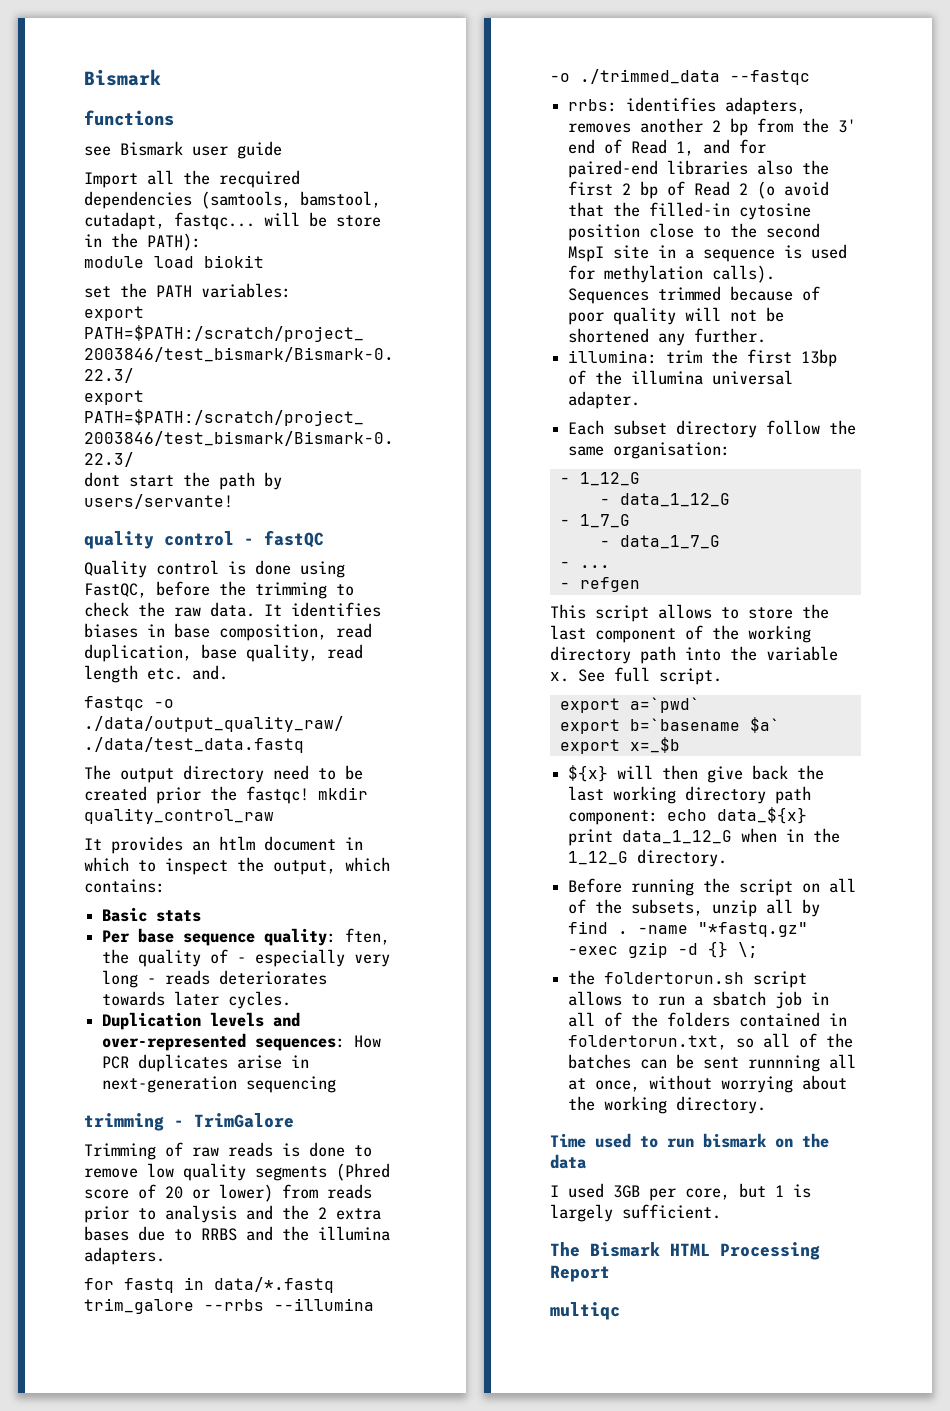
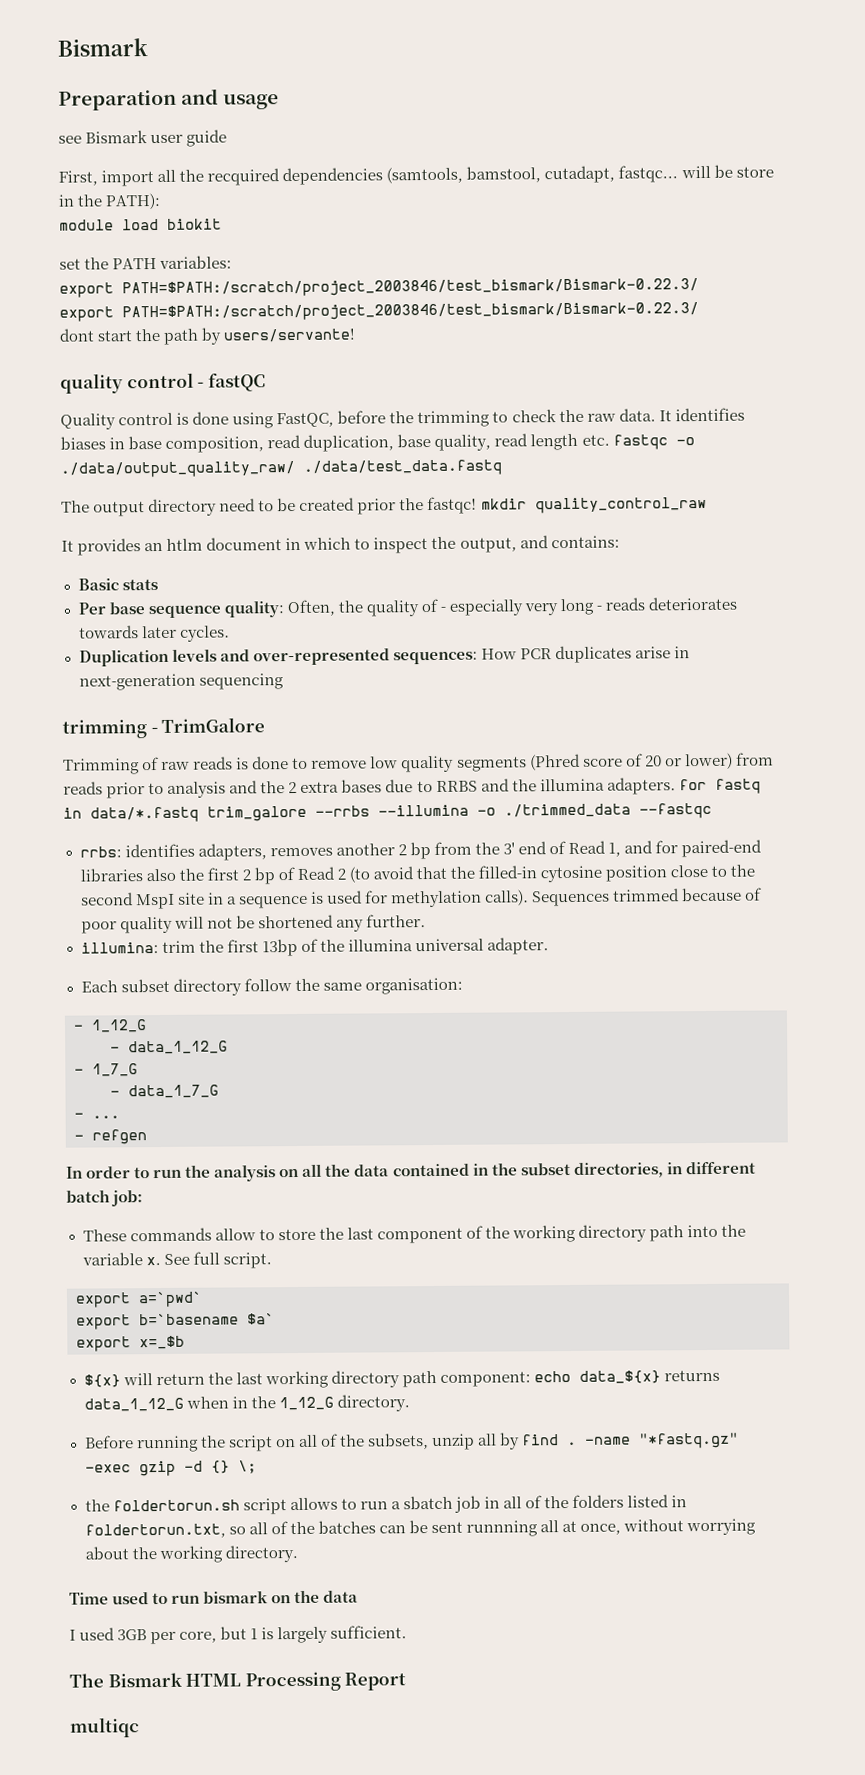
[84,110,174,126] functions -> [58,88,280,111] Preparation and usage
[84,172,138,188] Import -> [58,170,155,187] First, import
[192,665,228,680] and. // -> (610, 440) none
[345,857,390,872] which -> [519,535,549,549] and
[345,928,391,945] ften, -> [286,599,336,617] Often,
(165, 1256) // -> (676, 786) none
[757,181,776,199] (o -> [348,866,370,883] (to
[550,604,712,622] This script allows -> [66,1161,756,1182] [66,1189,144,1207] [82,1227,256,1242] In order to run the analysis on all the data contained in the subset directories, in different batch job: // These commands allow
[662,765,789,783] then give back -> [155,1373,205,1386] return
[568,829,614,846] print -> [664,1369,720,1382] returns
[739,1012,821,1027] contained -> [627,1494,670,1508] listed

